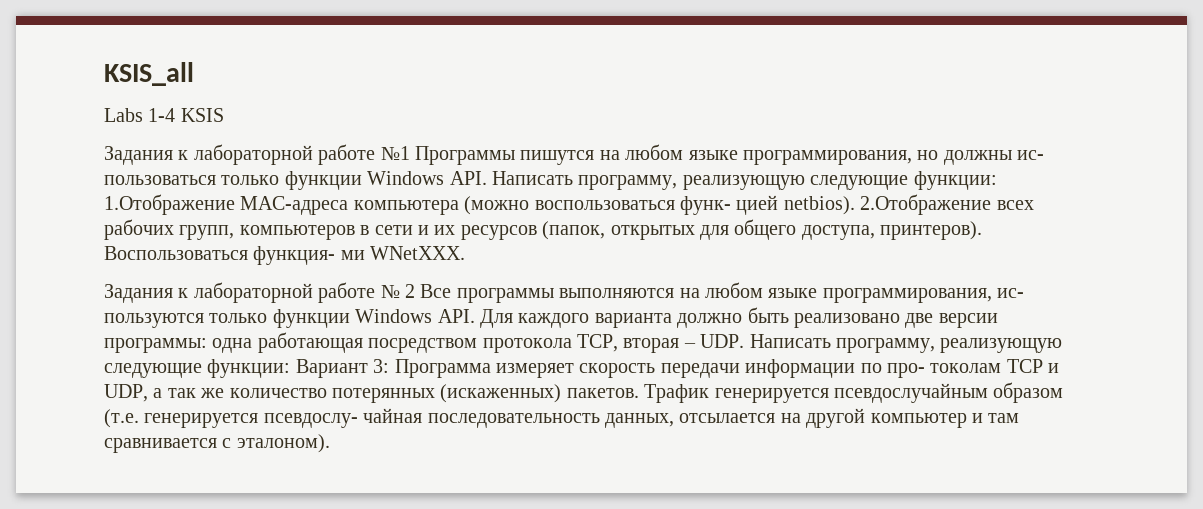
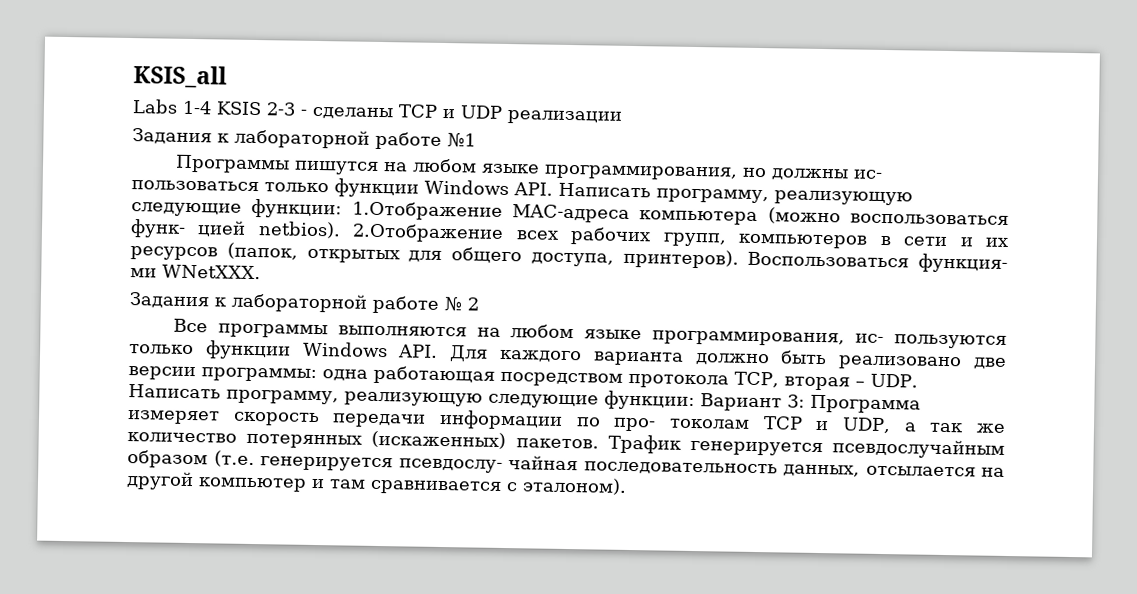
(224, 115) none -> [266,102,622,125] 2-3 - сделаны TCP и UDP реализации
(410, 153) none -> (476, 140) //
(415, 291) none -> (479, 304) //

